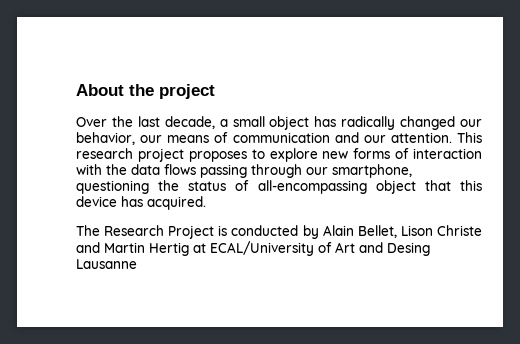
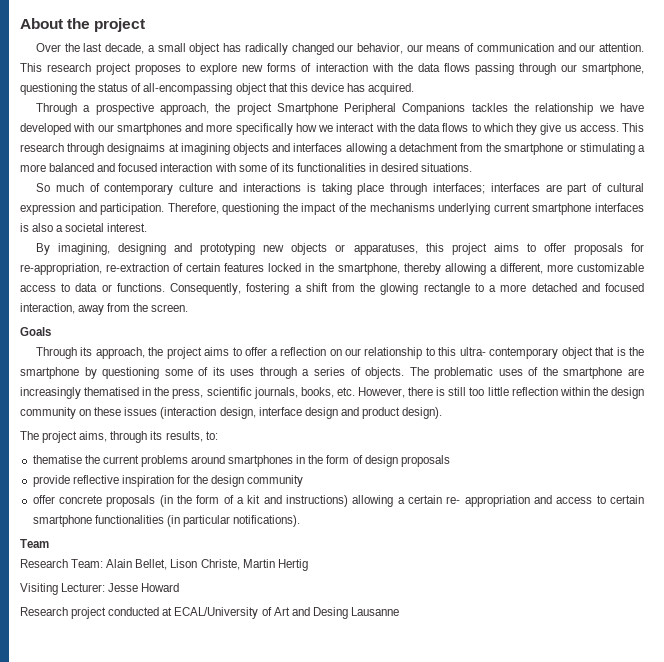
[76,225,319,239] The Research Project is conducted by -> [35,103,644,115] [20,123,644,135] [20,143,645,155] [20,163,473,172] [35,183,644,195] [20,203,645,215] [20,223,148,232] [35,243,644,255] [20,263,644,275] [20,283,644,295] [20,303,189,315] [20,327,51,336] [35,347,645,359] [20,367,644,379] [20,387,644,399] [20,407,443,419] [20,431,218,443] [32,455,450,467] [32,475,304,487] [32,495,645,507] [32,515,301,527] [20,539,49,548] [20,559,104,568] Through a prospective approach, the project Smartphone Peripheral Companions tackles the relationship we have developed with our smartphones and more specifically how we interact with the data flows to which they give us access. This research through designaims at imagining objects and interfaces allowing a detachment from the smartphone or stimulating a more balanced and focused interaction with some of its functionalities in desired situations. // So much of contemporary culture and interactions is taking place through interfaces; interfaces are part of cultural expression and participation. Therefore, questioning the impact of the mechanisms underlying current smartphone interfaces is also a societal interest. // By imagining, designing and prototyping new objects or apparatuses, this project aims to offer proposals for re-appropriation, re-extraction of certain features locked in the smartphone, thereby allowing a different, more customizable access to data or functions. Consequently, fostering a shift from the glowing rectangle to a more detached and focused interaction, away from the screen. // Goals // Through its approach, the project aims to offer a reflection on our relationship to this ultra- contemporary object that is the smartphone by questioning some of its uses through a series of objects. The problematic uses of the smartphone are increasingly thematised in the press, scientific journals, books, etc. However, there is still too little reflection within the design community on these issues (interaction design, interface design and product design). // The project aims, through its results, to: // thematise the current problems around smartphones in the form of design proposals // provide reflective inspiration for the design community // offer concrete proposals (in the form of a kit and instructions) allowing a certain re- appropriation and access to certain smartphone functionalities (in particular notifications). // Team // Research Team:
[436,225,482,236] [76,242,100,253] Christe and -> [200,559,240,570] Christe,
(189, 249) none -> [20,583,180,595] [20,607,160,619] // Visiting Lecturer: Jesse Howard // Research project conducted

